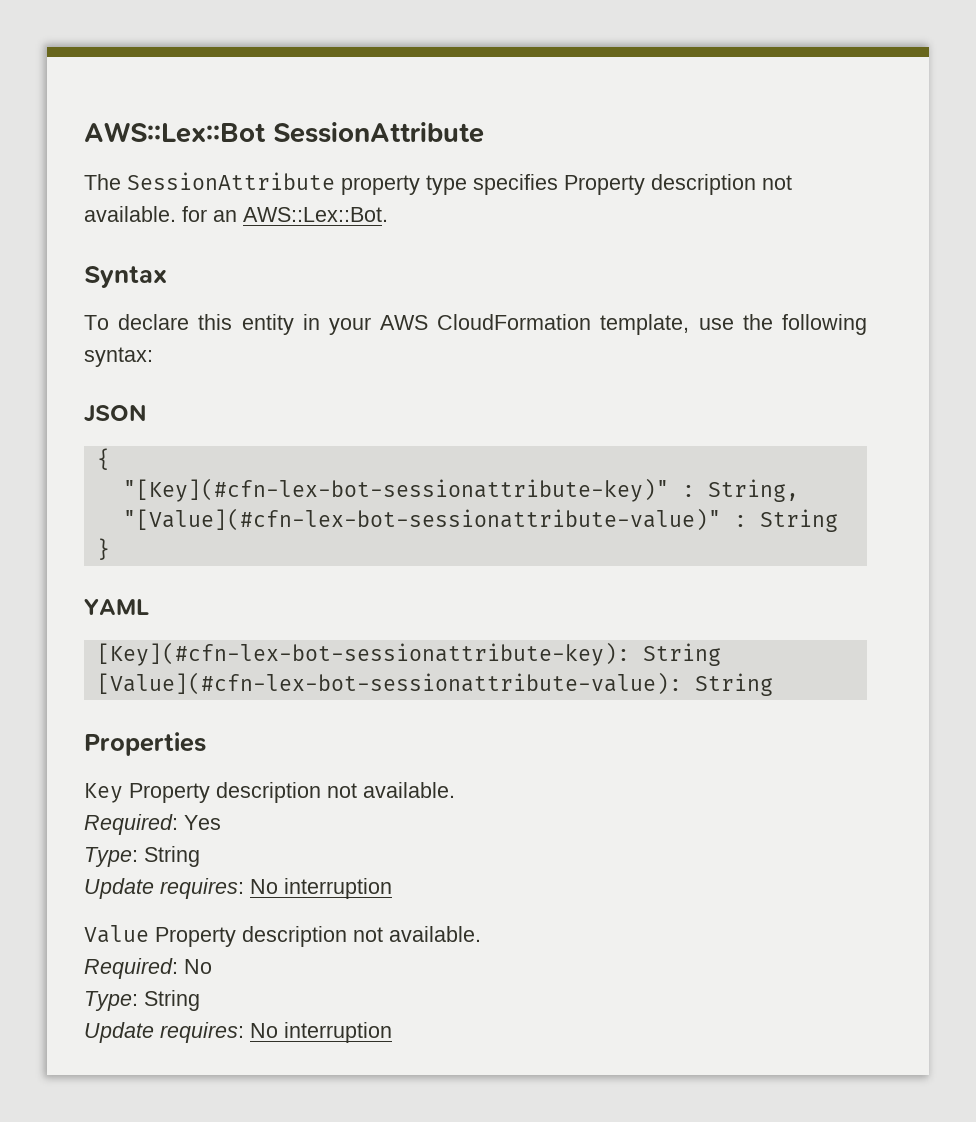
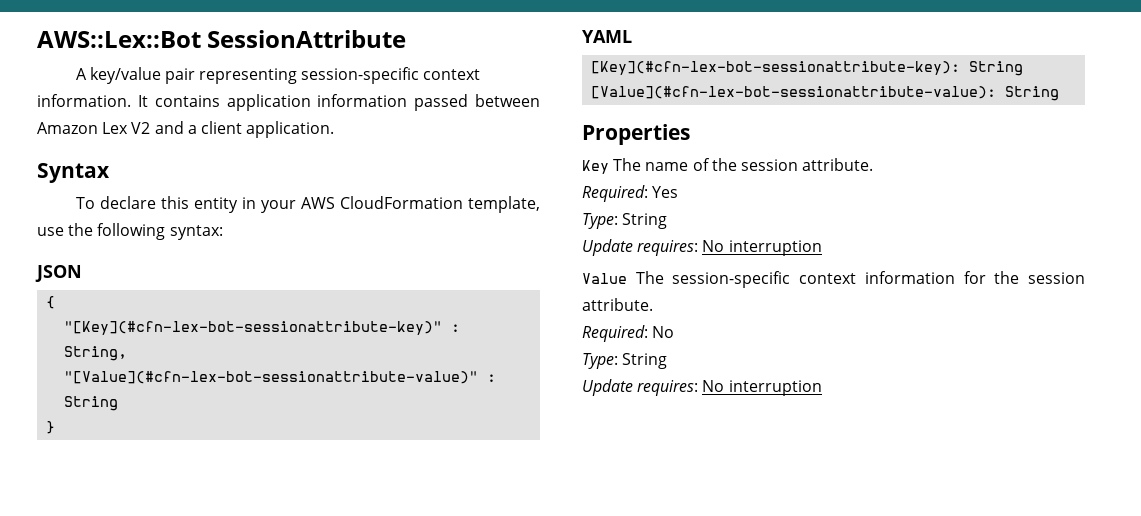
[84,172,792,195] [84,206,388,222] The SessionAttribute property type specifies Property description not available. for an AWS::Lex::Bot. -> [75,67,481,84] [37,94,540,111] [37,121,335,138] A key/value pair representing session-specific context information. It contains application information passed between Amazon Lex V2 and a client application.
[129,782,455,803] Property description not available. -> [613,158,874,171] The name of the session attribute.
[155,926,481,947] Property description not available. -> [635,271,1085,288] [582,298,653,311] The session-specific context information for the session attribute.

